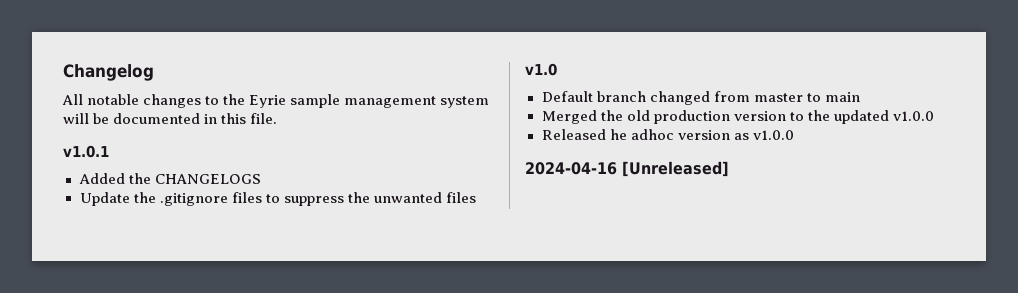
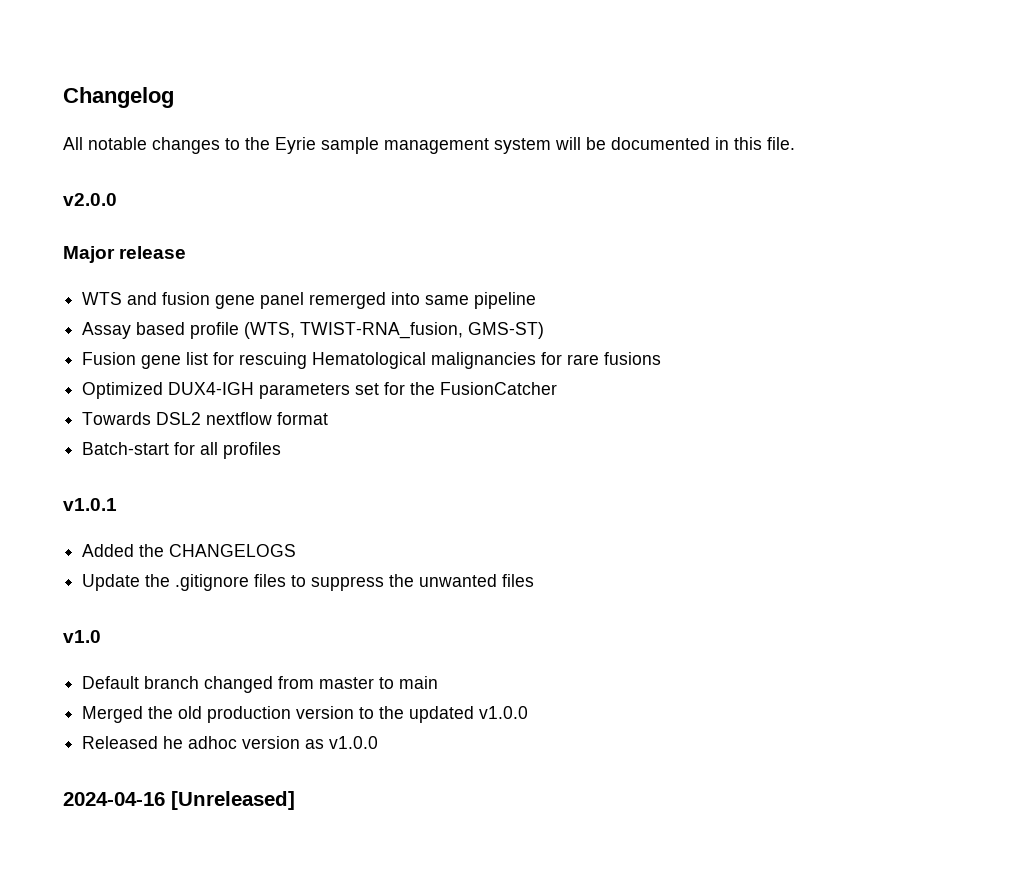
(278, 118) none -> [63,193,117,206] [63,246,187,263] [82,292,537,309] [82,322,545,339] [82,352,662,369] [82,382,558,399] [82,412,329,425] [82,442,282,459] // v2.0.0 // Major release // WTS and fusion gene panel remerged into same pipeline // Assay based profile (WTS, TWIST-RNA_fusion, GMS-ST) // Fusion gene list for rescuing Hematological malignancies for rare fusions // Optimized DUX4-IGH parameters set for the FusionCatcher // Towards DSL2 nextflow format // Batch-start for all profiles

